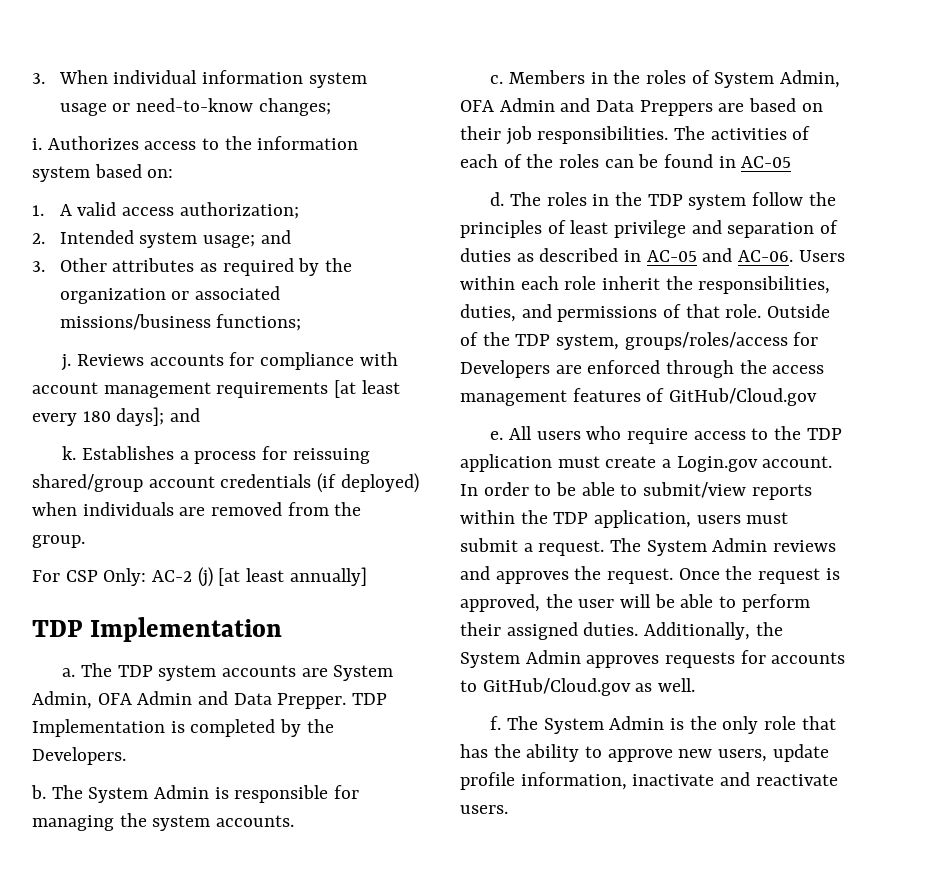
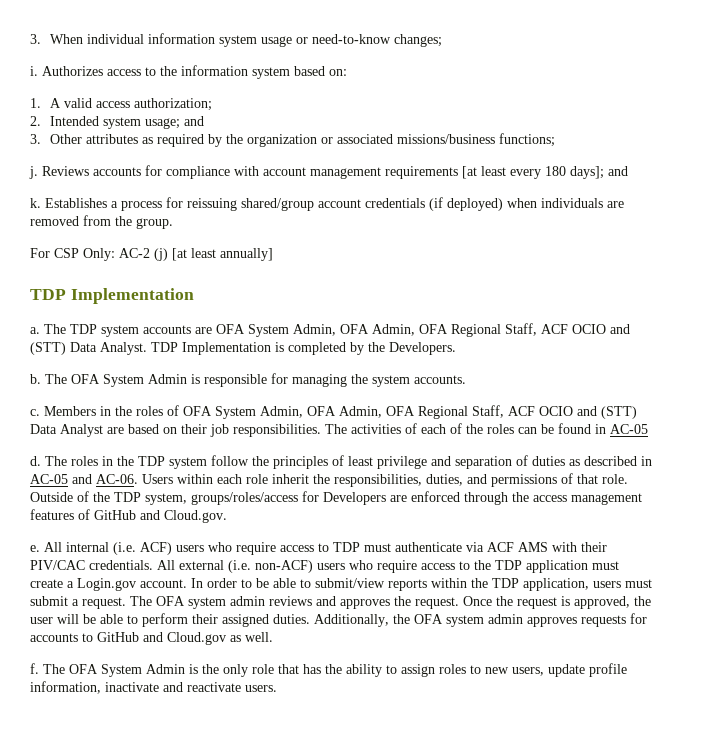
[333,665,394,681] [32,691,347,709] System Admin, OFA Admin and Data Prepper. -> [216,323,630,337] [30,342,147,355] OFA System Admin, OFA Admin, OFA Regional Staff, ACF OCIO and (STT) Data Analyst.
(83, 792) none -> [71,374,100,384] OFA
[714,70,841,88] [460,98,713,116] System Admin, OFA Admin and Data Preppers -> [183,405,637,419] [30,424,103,437] OFA System Admin, OFA Admin, OFA Regional Staff, ACF OCIO and (STT) Data Analyst
[669,388,818,406] GitHub/Cloud.gov -> [94,510,227,523] GitHub and Cloud.gov.
(532, 433) none -> [66,542,607,555] [30,560,313,573] internal (i.e. ACF) users who require access to TDP must authenticate via ACF AMS with their PIV/CAC credentials. All external (i.e. non-ACF)
[646,538,768,556] System Admin -> [156,596,265,609] OFA system admin
[460,650,581,668] System Admin -> [414,614,523,627] OFA system admin
[482,678,631,696] GitHub/Cloud.gov -> [97,632,226,645] GitHub and Cloud.gov
(538, 723) none -> [69,664,98,674] OFA
[607,749,673,762] approve -> [401,664,481,677] assign roles to

